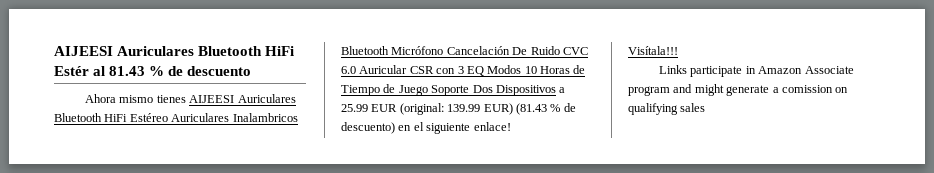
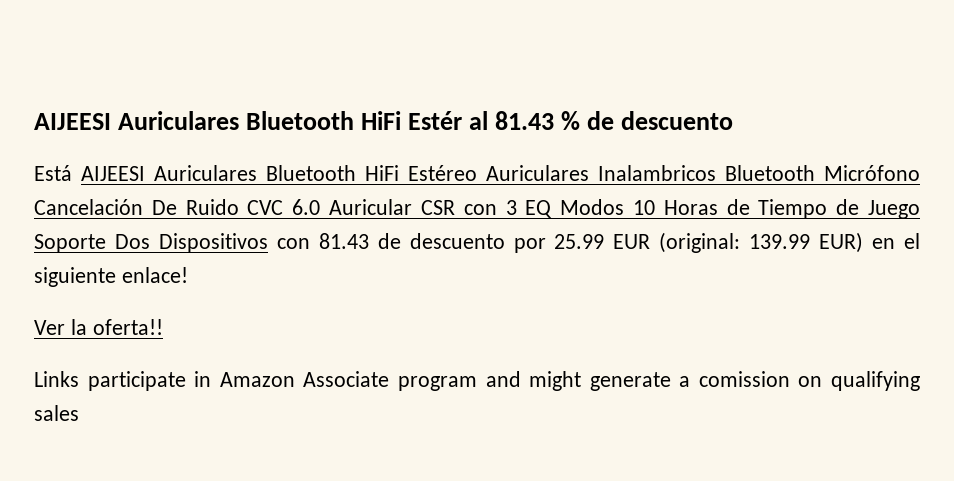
[85,94,186,103] Ahora mismo tienes -> [34,165,72,181] Está
[559,87,566,93] a -> [276,233,546,253] con 81.43 de descuento por
[515,103,576,115] [341,122,395,134] (81.43 % de descuento) -> (864, 242) none
[628,46,678,55] Visítala!!! -> [34,319,163,335] Ver la oferta!!

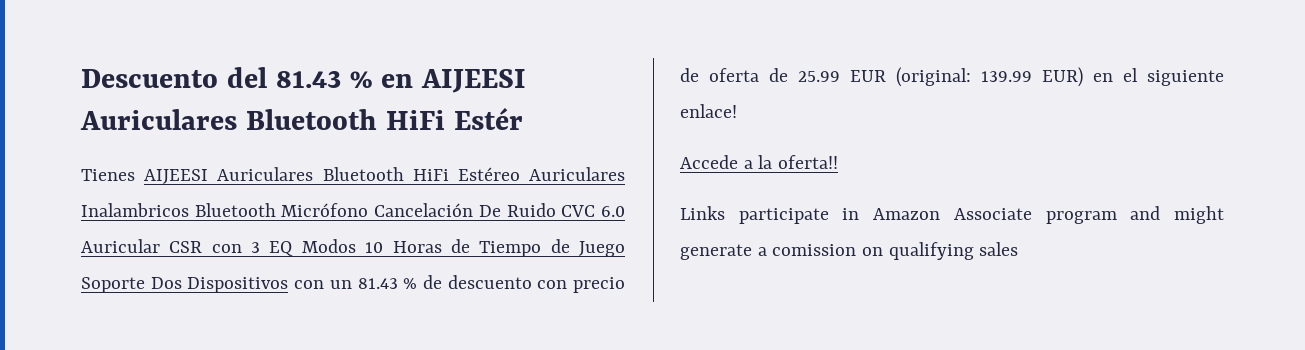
(34, 121) none -> [81,67,413,88] Descuento del 81.43 % en
[469,111,734,130] [34,165,72,181] al 81.43 % de descuento // Está -> [81,169,135,181] // Tienes
[318,233,546,253] 81.43 de descuento por -> [329,275,625,293] [680,68,788,82] un 81.43 % de descuento con precio de oferta de
[34,320,65,335] Ver -> [680,155,753,169] Accede a

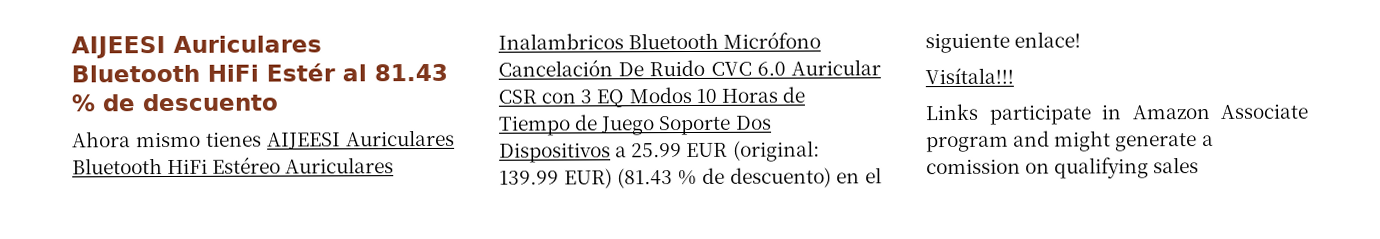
[81,67,413,88] Descuento del 81.43 % en -> (71, 47) none
[81,169,135,181] // Tienes -> [342,63,448,82] [71,93,278,112] [72,131,262,148] al 81.43 % de descuento // Ahora mismo tienes
[294,275,625,293] [680,68,788,82] con un 81.43 % de descuento con precio de oferta de -> [615,146,628,158] a
(1083, 77) none -> [617,167,832,189] (81.43 % de descuento)
[680,155,839,169] Accede a la oferta!! -> [925,67,1014,85] Visítala!!!

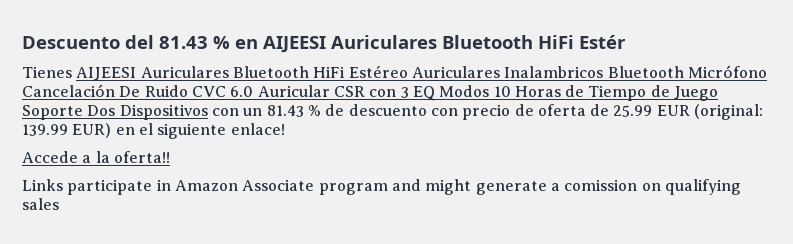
(71, 47) none -> [22,35,258,49] Descuento del 81.43 % en
[342,63,448,82] [71,93,278,112] [72,131,262,148] al 81.43 % de descuento // Ahora mismo tienes -> [22,66,72,78] // Tienes
[615,146,628,158] a -> [211,104,610,120] con un 81.43 % de descuento con precio de oferta de
[617,167,832,189] (81.43 % de descuento) -> (112, 130) none
[925,67,1014,85] Visítala!!! -> [22,151,170,163] Accede a la oferta!!

